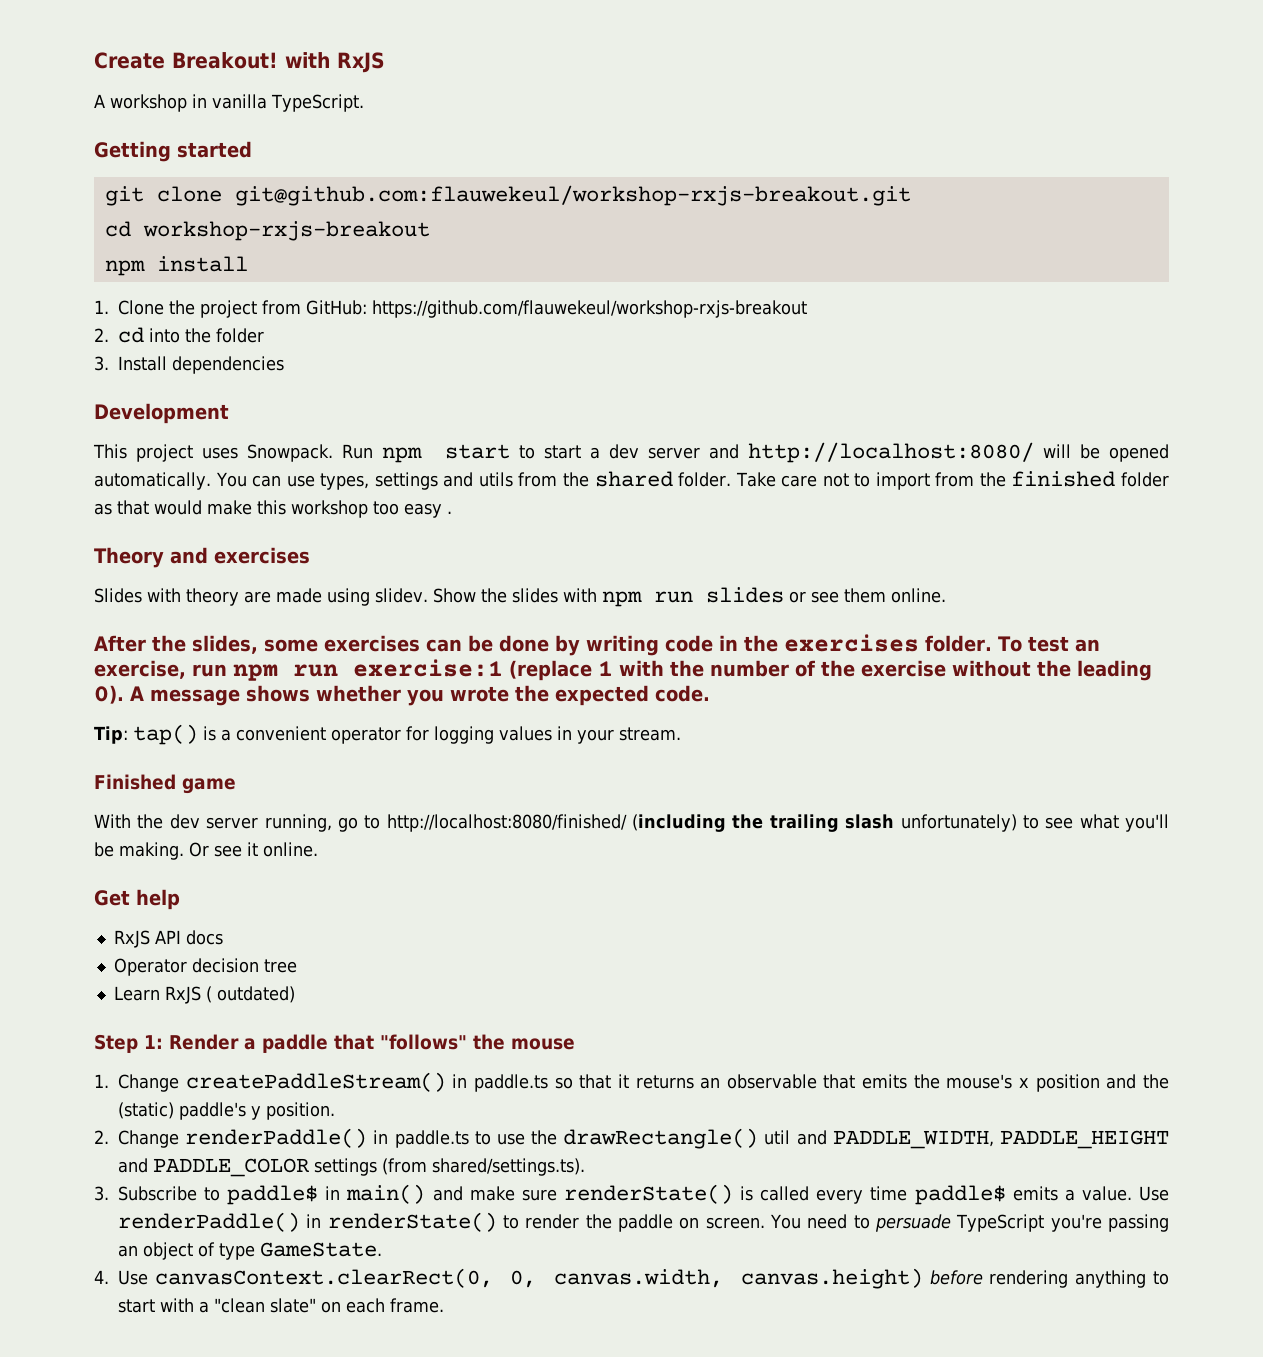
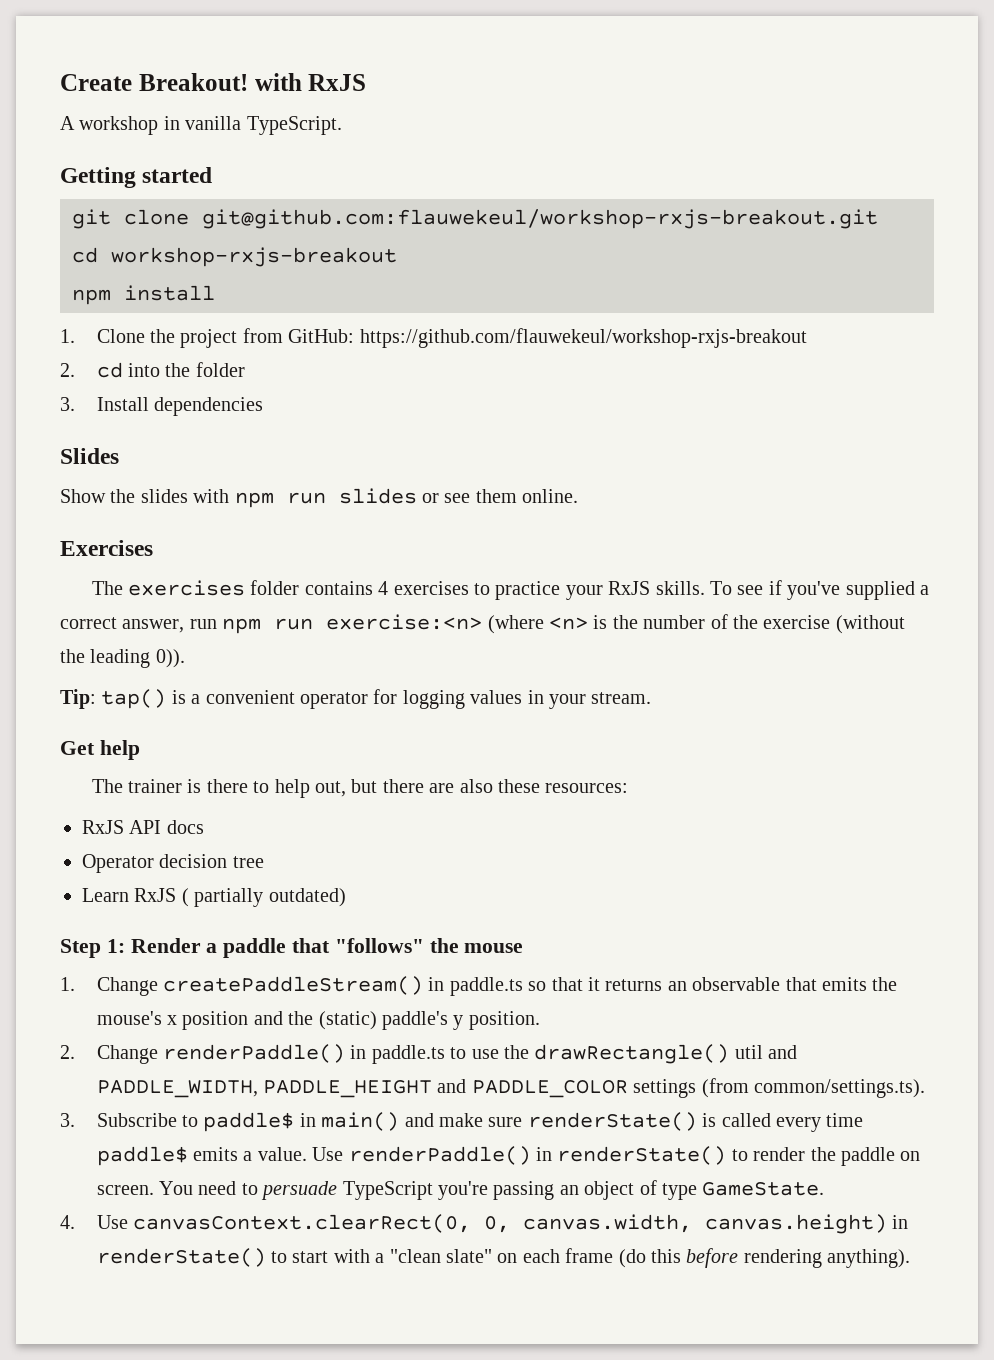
[94,403,229,424] [93,442,1170,463] [94,471,1170,490] [94,500,452,518] [94,547,310,568] [94,588,428,606] Development // This project uses Snowpack. Run npm start to start a dev server and http://localhost:8080/ will be opened automatically. You can use types, settings and utils from the shared folder. Take care not to import from the finished folder as that would make this workshop too easy . // Theory and exercises // Slides with theory are made using slidev. -> [60,448,119,464] Slides //
[94,634,1100,656] [94,659,664,681] After the slides, some exercises can be done by writing code in the exercises folder. To test an exercise, run npm run exercise:1 (replace 1 with -> [60,540,153,556] [91,580,930,600] [60,614,608,634] Exercises // The exercises folder contains 4 exercises to practice your RxJS skills. To see if you've supplied a correct answer, run npm run exercise:<n> (where <n> is
[952,660,1031,677] without -> [835,615,905,634] (without
[94,685,710,706] 0). A message shows whether you wrote the expected code. -> [155,649,185,668] 0)).
[94,774,236,794] [94,814,1169,832] [94,842,318,860] [94,889,180,910] Finished game // With the dev server running, go to http://localhost:8080/finished/ (including the trailing slash unfortunately) to see what you'll be making. Or see it online. // Get help -> [60,740,140,760] [91,779,629,798] Get help // The trainer is there to help out, but there are also these resources:
(212, 994) none -> [194,888,264,907] partially
[432,1158,585,1176] shared/settings.ts). -> [754,1079,926,1098] common/settings.ts).
[929,1270,1147,1288] before rendering anything -> [892,1215,909,1229] [96,1248,266,1267] in renderState()
[390,1298,444,1313] frame. -> [565,1248,911,1268] frame (do this before rendering anything).

